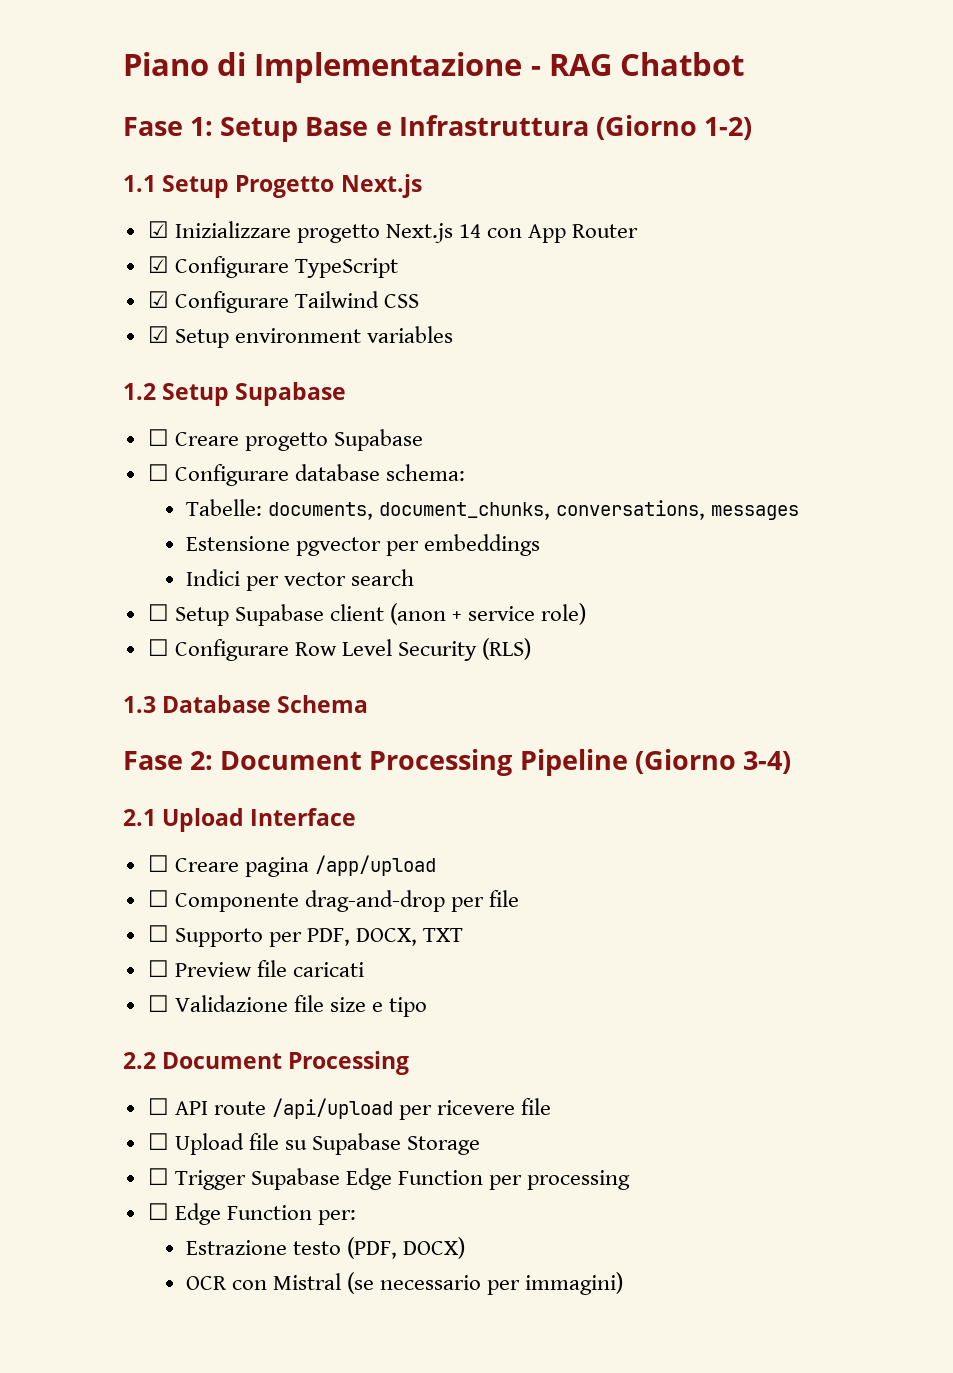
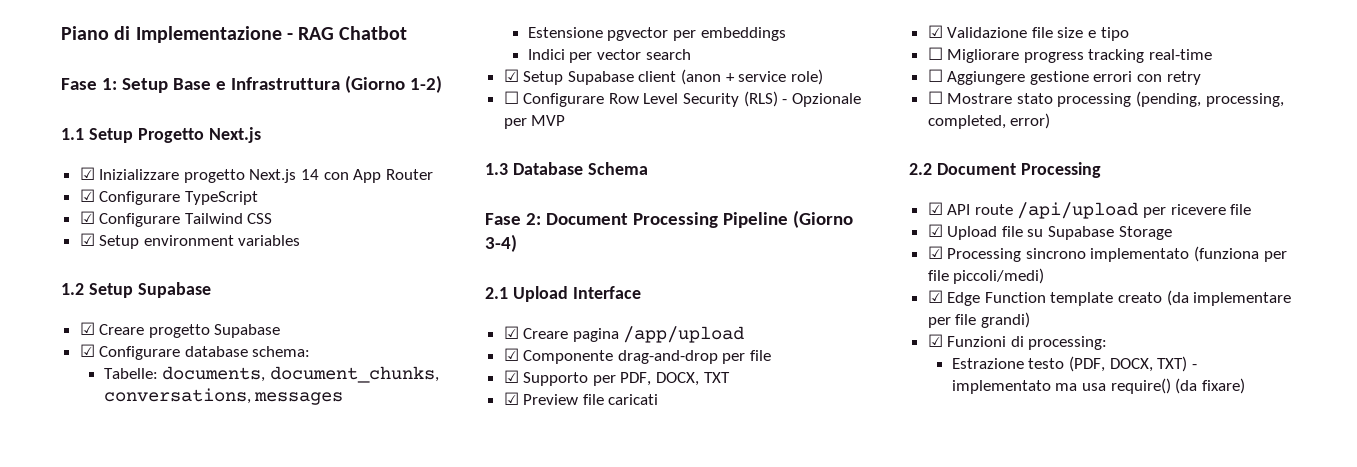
[147,429,169,446] ☐ -> [79,322,95,335] ☑
[147,464,169,481] ☐ -> [79,344,95,357] ☑
[147,604,169,621] ☐ -> [503,69,519,82] ☑
(532, 649) none -> [782,93,861,107] [503,115,566,129] - Opzionale per MVP
[147,855,169,872] ☐ -> [503,326,519,339] ☑
[147,890,169,907] ☐ -> [503,348,519,361] ☑
[147,925,169,942] ☐ -> [503,370,519,383] ☑
[147,960,169,977] ☐ -> [503,392,519,405] ☑
[147,995,169,1012] ☐ -> [927,25,943,38] ☑
(428, 1007) none -> [927,47,1213,63] [927,69,1201,85] [927,91,1284,107] [927,113,1051,129] // ☐ Migliorare progress tracking real-time // ☐ Aggiungere gestione errori con retry // ☐ Mostrare stato processing (pending, processing, completed, error)
[147,1098,169,1115] ☐ -> [927,202,943,215] ☑
[147,1133,169,1150] ☐ -> [927,224,943,237] ☑
[147,1168,631,1190] [147,1203,356,1225] [185,1237,466,1259] [185,1272,624,1295] ☐ Trigger Supabase Edge Function per processing // ☐ Edge Function per: // Estrazione testo (PDF, DOCX) // OCR con Mistral (se necessario per immagini) -> [927,246,1287,262] [927,268,1045,284] [927,290,1292,306] [927,312,1030,328] [927,334,1108,350] [951,356,1197,372] [951,378,1245,394] ☑ Processing sincrono implementato (funziona per file piccoli/medi) // ☑ Edge Function template creato (da implementare per file grandi) // ☑ Funzioni di processing: // Estrazione testo (PDF, DOCX, TXT) - implementato ma usa require() (da fixare)

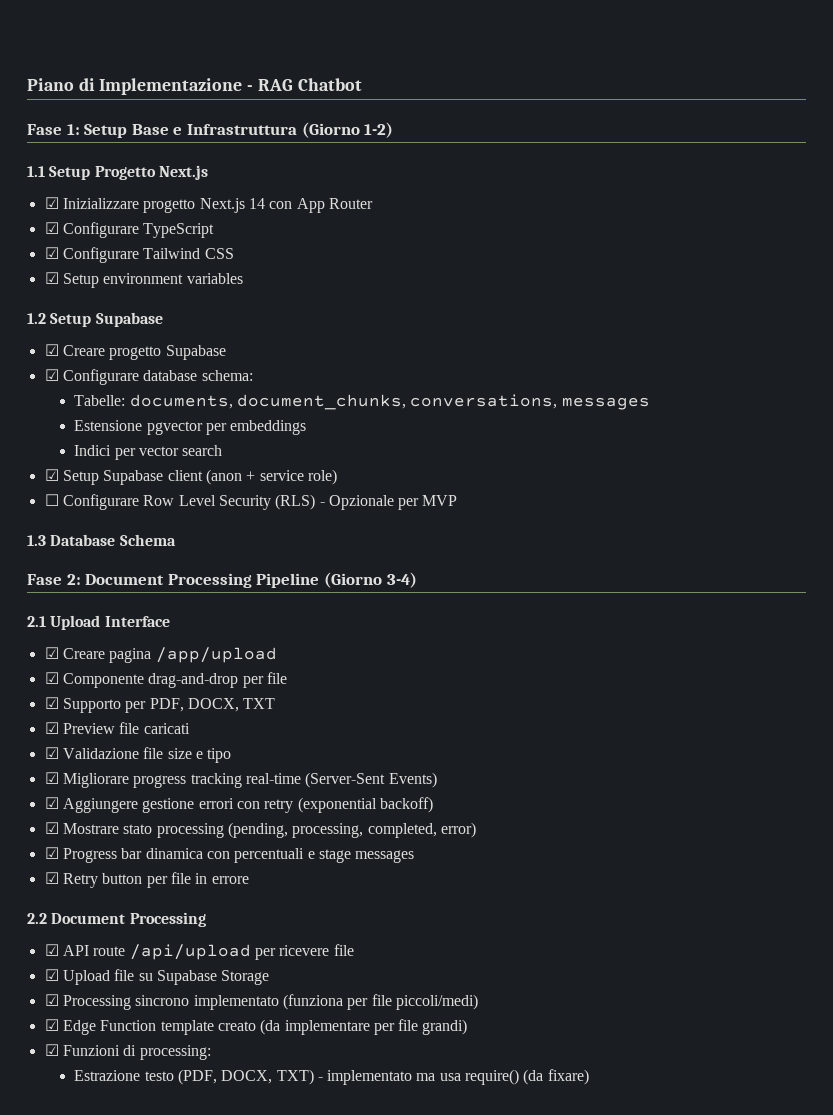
[927,47,943,60] ☐ -> [44,772,59,784] ☑
[927,69,943,82] // ☐ -> [305,772,437,788] [44,797,59,809] (Server-Sent Events) // ☑
[927,91,943,104] // ☐ -> [297,797,433,813] [44,822,59,834] (exponential backoff) // ☑
(1051, 121) none -> [44,847,415,863] [44,872,249,888] // ☑ Progress bar dinamica con percentuali e stage messages // ☑ Retry button per file in errore

